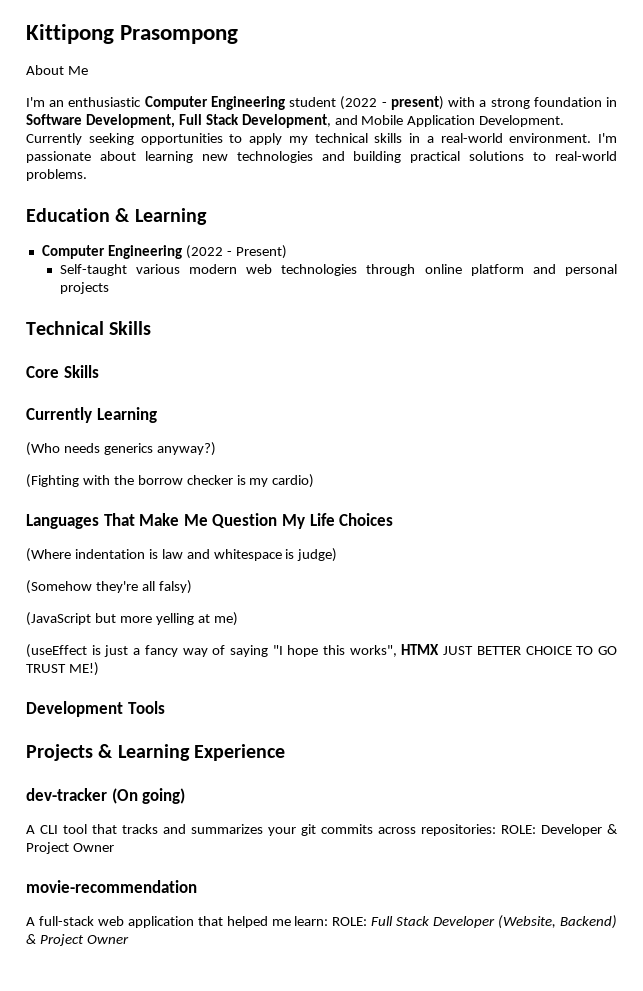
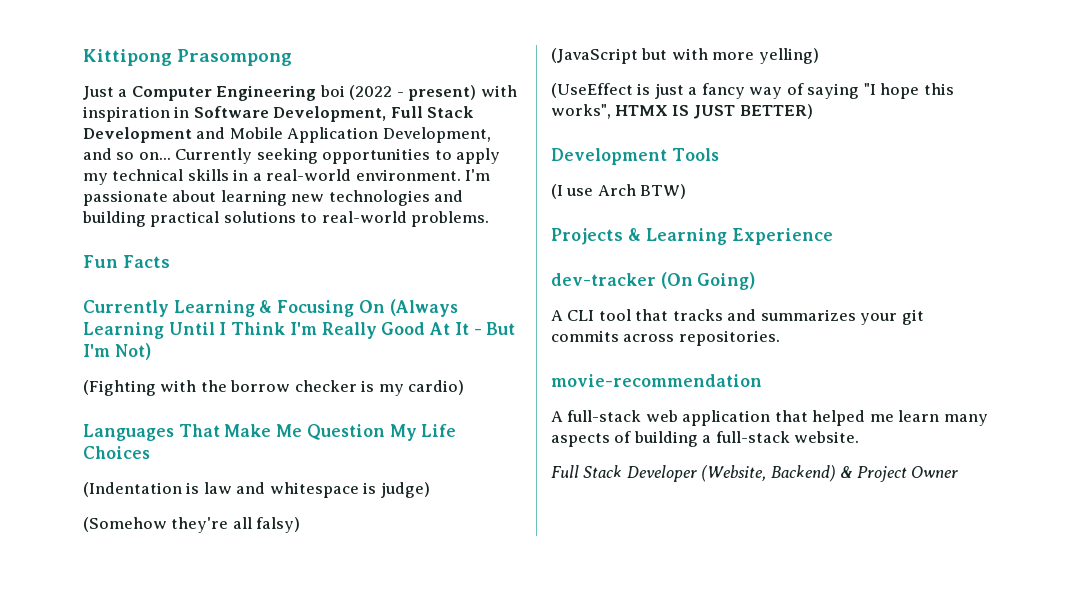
[26,65,88,75] [26,96,337,110] About Me // I'm an enthusiastic Computer Engineering student -> [83,85,345,101] Just a Computer Engineering boi
[479,97,602,109] a strong foundation -> [83,106,170,122] inspiration
[241,114,331,128] Development, -> [83,127,192,143] Development
[479,115,565,127] Development. -> [382,127,491,143] [83,148,171,160] Development, and so on...
[26,208,207,225] [41,245,287,259] [59,264,617,276] [59,282,109,294] [26,321,152,335] [26,365,99,378] [26,407,157,423] [26,442,216,456] Education & Learning // Computer Engineering (2022 - Present) // Self-taught various modern web technologies through online platform and personal projects // Technical Skills // Core Skills // Currently Learning // (Who needs generics anyway?) -> [83,255,170,268] [83,299,458,317] [83,322,516,339] [83,343,151,360] Fun Facts // Currently Learning & Focusing On (Always Learning Until I Think I'm Really Good At It - But I'm Not)
[26,548,145,562] (Where indentation -> [83,482,182,497] (Indentation
[119,612,238,626] [26,644,87,658] more yelling at me) // (useEffect -> [671,48,819,64] [551,83,633,98] with more yelling) // (UseEffect
[443,646,617,655] [26,662,99,676] [26,701,165,717] JUST BETTER CHOICE TO GO TRUST ME!) // Development Tools -> [671,104,813,119] [551,148,719,165] [551,184,687,199] IS JUST BETTER) // Development Tools // (I use Arch BTW)
[142,788,186,804] going) -> [697,272,756,290] Going)
[421,824,618,836] [26,842,114,854] repositories: ROLE: Developer & Project Owner -> [678,330,780,346] repositories.
[294,916,368,926] learn: ROLE: -> [898,410,988,426] [551,431,860,447] learn many aspects of building a full-stack website. //

